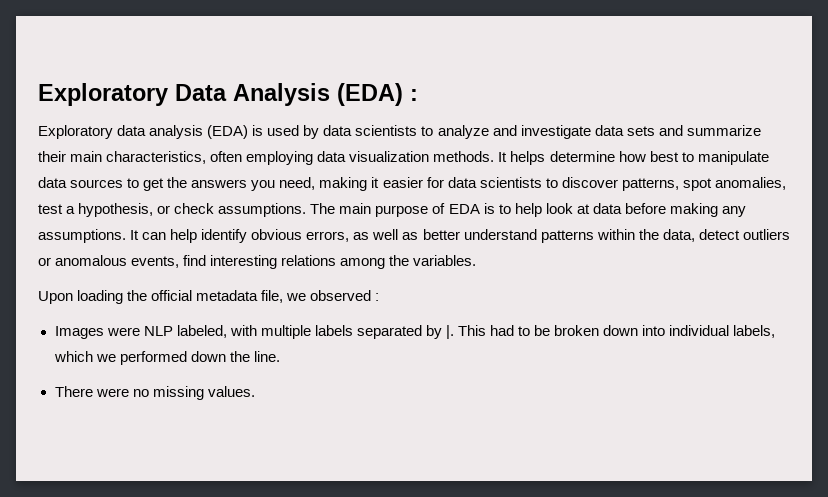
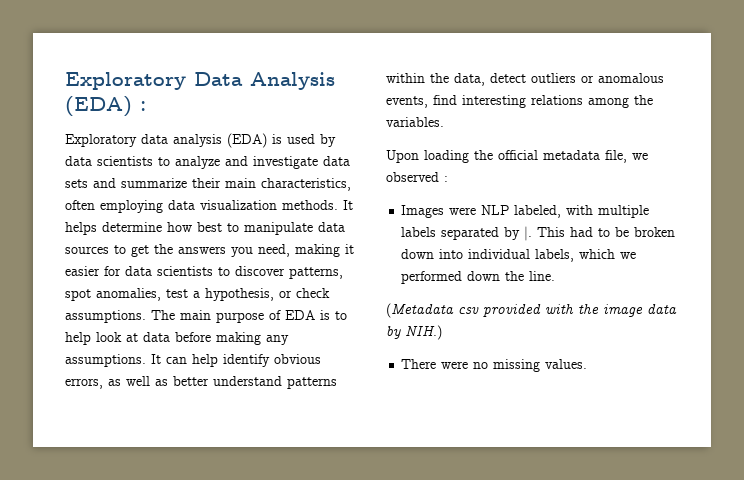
(280, 356) none -> [386,303,677,318] [386,325,442,340] // (Metadata csv provided with the image data by NIH.)

